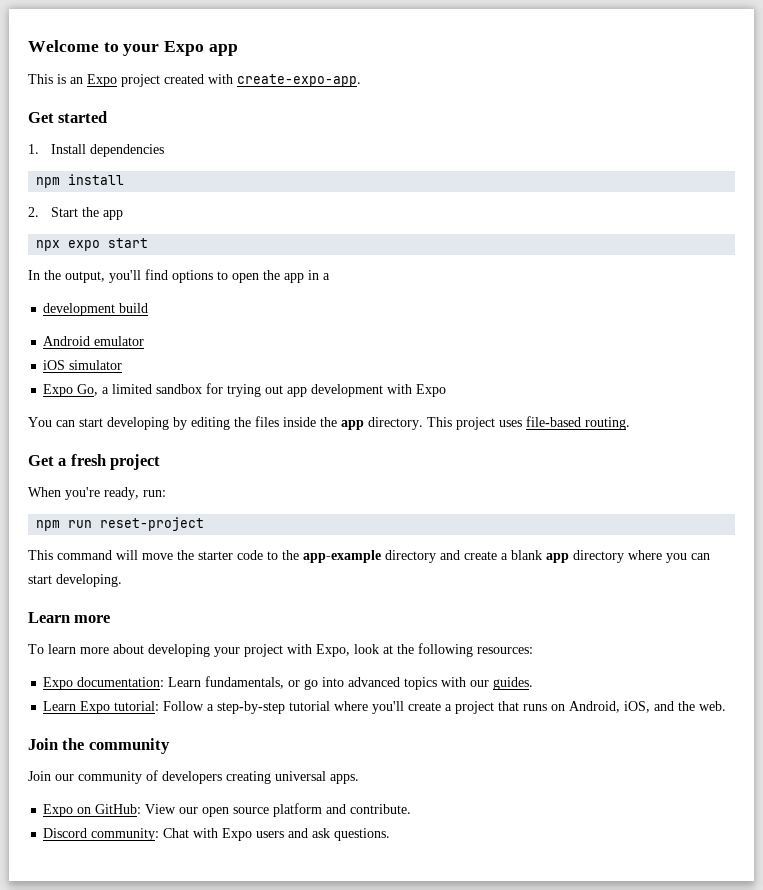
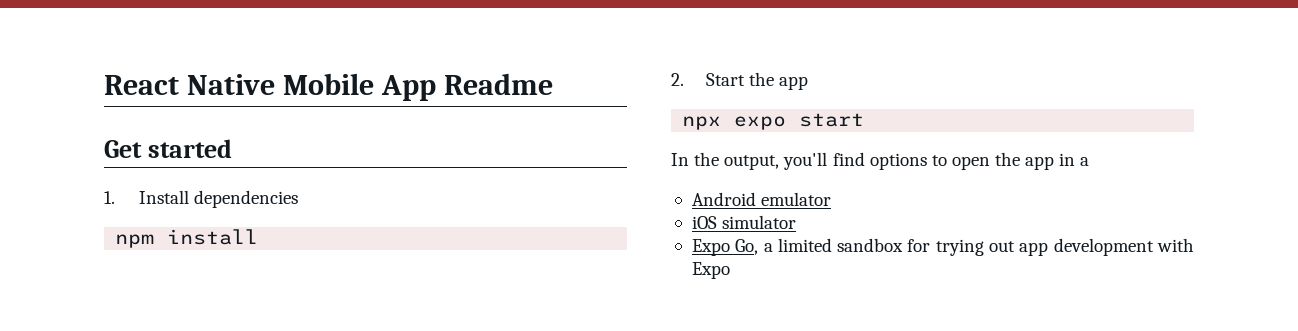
[28,40,238,56] [28,74,361,87] Welcome to your Expo app // This is an Expo project created with create-expo-app. -> [104,73,553,101] React Native Mobile App Readme
[43,303,149,316] // development build -> (1090, 161) none
[28,416,630,430] [28,454,161,470] [28,487,166,500] [36,517,205,531] [28,550,710,563] [28,574,122,587] [28,612,111,623] [28,643,533,657] [43,676,534,690] [43,701,727,714] [28,738,170,754] [28,770,359,784] [43,803,412,817] [43,828,391,841] // You can start developing by editing the files inside the app directory. This project uses file-based routing. // Get a fresh project // When you're ready, run: // npm run reset-project // This command will move the starter code to the app-example directory and create a blank app directory where you can start developing. // Learn more // To learn more about developing your project with Expo, look at the following resources: // Expo documentation: Learn fundamentals, or go into advanced topics with our guides. // Learn Expo tutorial: Follow a step-by-step tutorial where you'll create a project that runs on Android, iOS, and the web. // Join the community // Join our community of developers creating universal apps. // Expo on GitHub: View our open source platform and contribute. // Discord community: Chat with Expo users and ask questions. -> (730, 270) none

